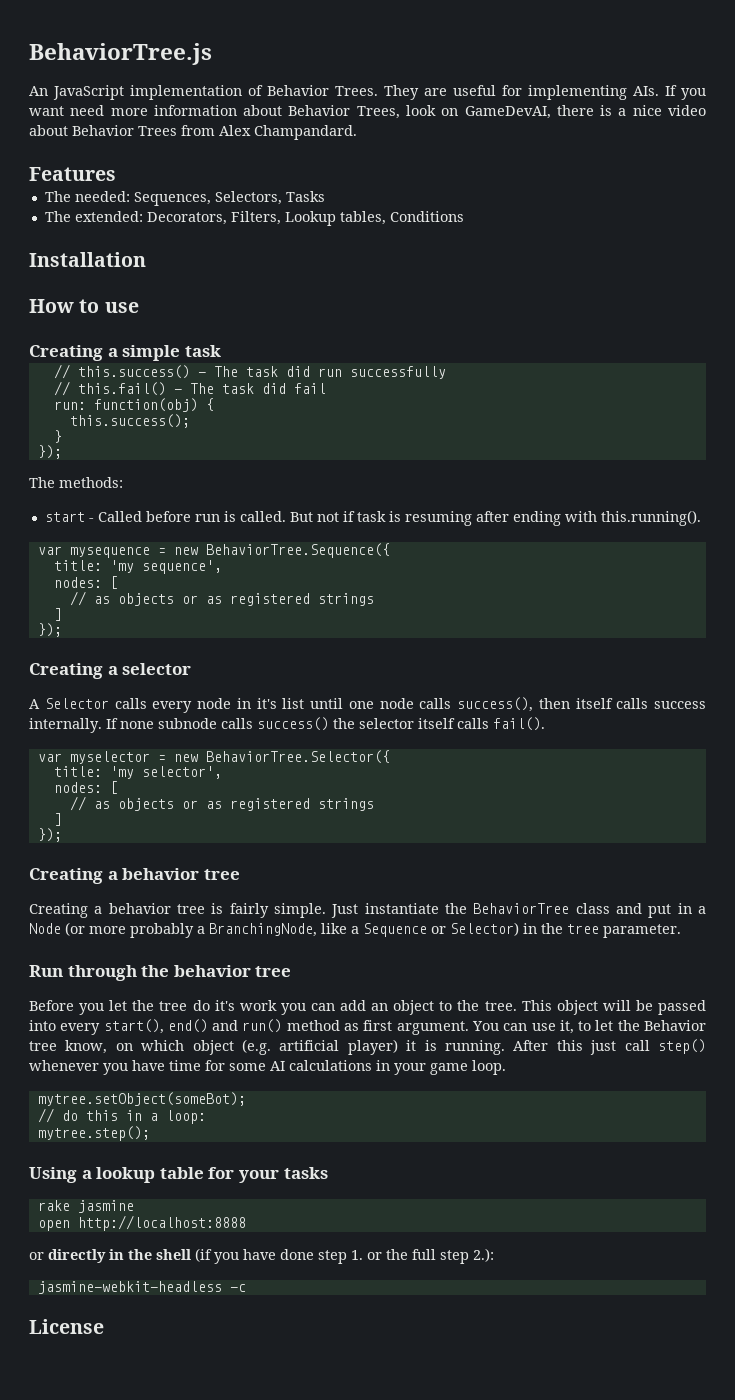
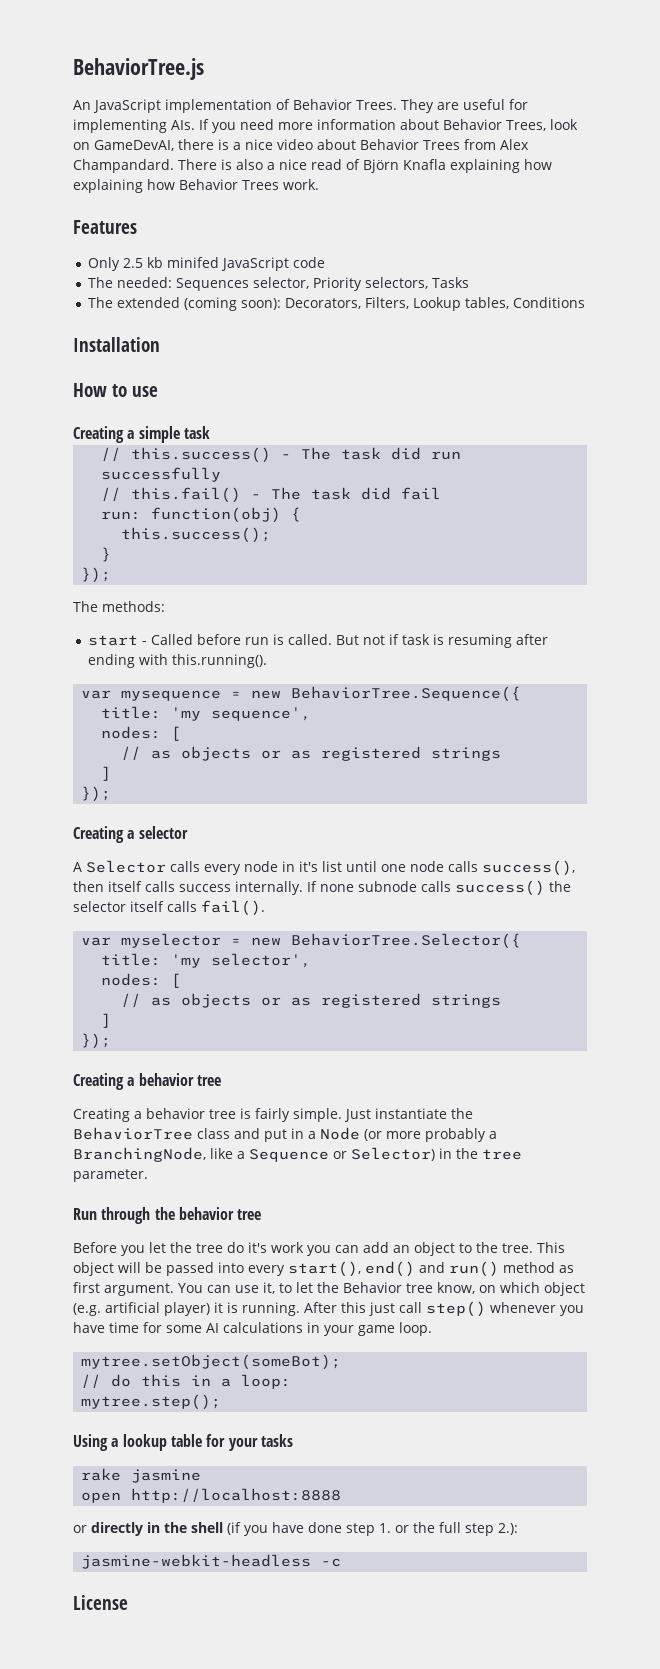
[29,106,64,116] want -> (236, 127) none
[29,167,116,181] [44,191,282,206] // Features // The needed: Sequences, Selectors, -> [178,159,552,173] [73,179,319,193] [73,220,137,234] [88,257,326,271] [88,277,429,291] There is also a nice read of Björn Knafla explaining how explaining how Behavior Trees work. // Features // Only 2.5 kb minifed JavaScript code // The needed: Sequences selector, Priority selectors,
[74,211,143,222] extended: -> [117,297,282,311] extended (coming soon):

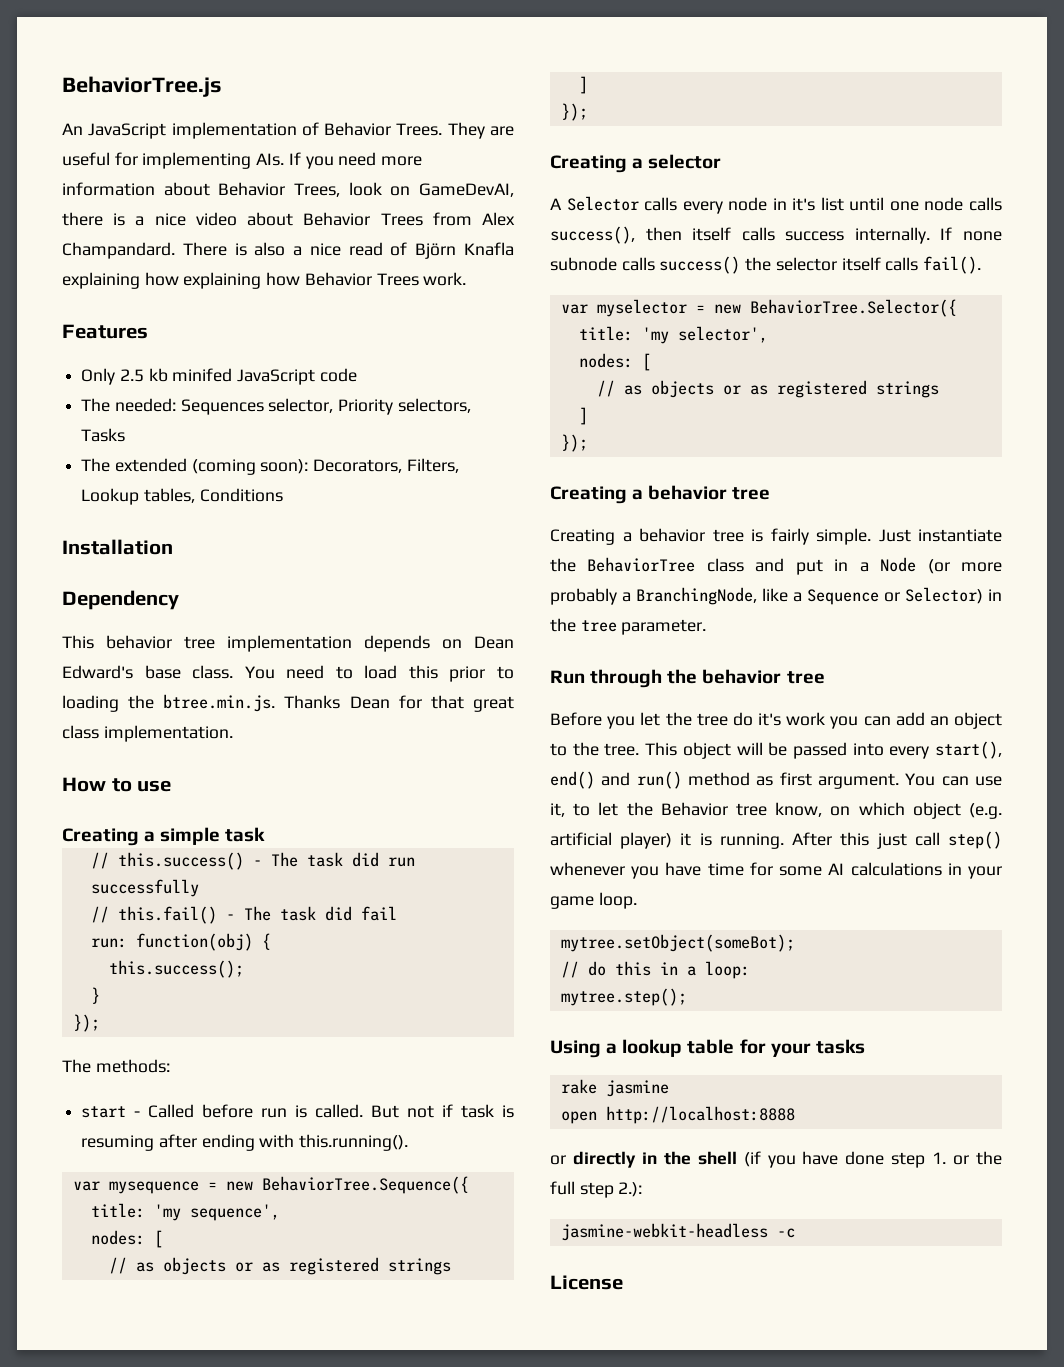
(160, 344) none -> [62,590,179,610] [62,635,514,652] [62,665,514,682] [62,694,515,712] [62,725,233,742] // Dependency // This behavior tree implementation depends on Dean Edward's base class. You need to load this prior to loading the btree.min.js. Thanks Dean for that great class implementation.

